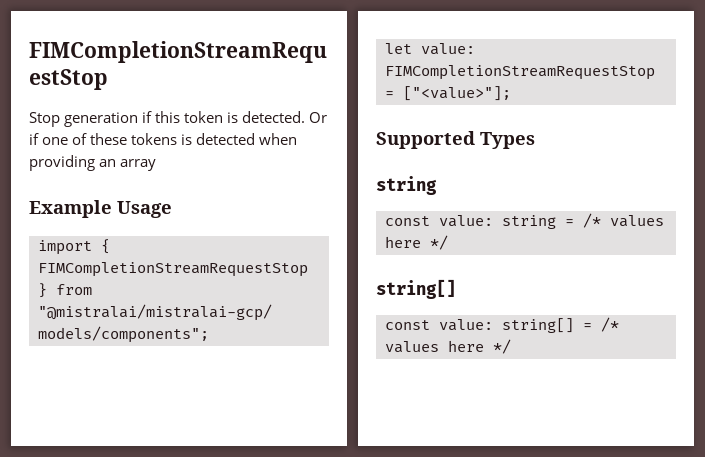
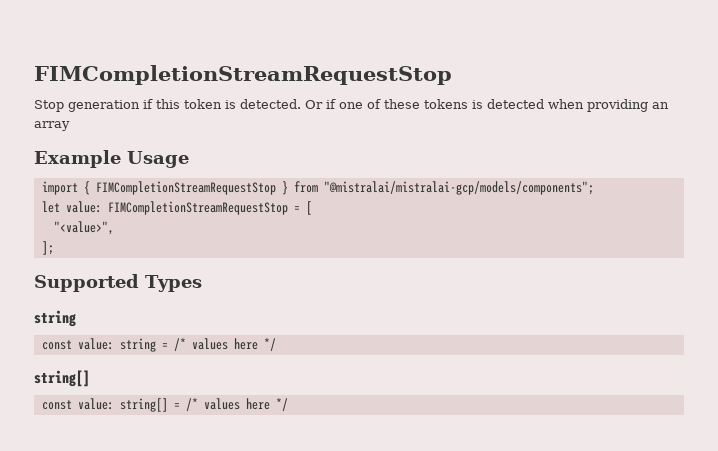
[403,86,511,101] ["<value>"]; -> [305,201,312,215] [53,221,114,235] [41,241,54,255] [ // "<value>", // ];

